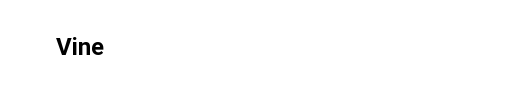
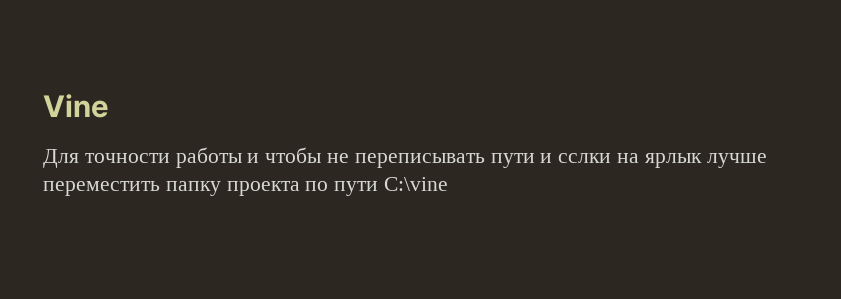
(104, 46) none -> [43,147,767,168] [43,177,449,196] // Для точности работы и чтобы не переписывать пути и сслки на ярлык лучше переместить папку проекта по пути C:\vine

